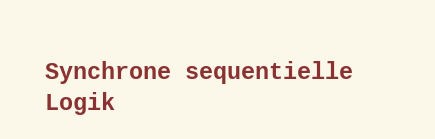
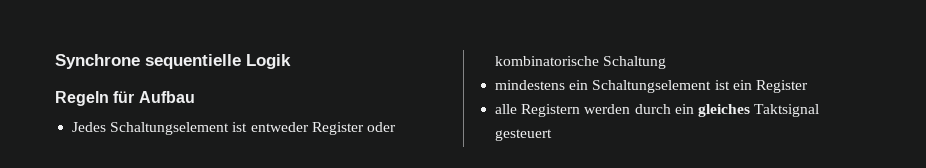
(115, 103) none -> [55,91,195,106] [72,122,396,135] [495,56,667,69] [495,80,808,93] [495,104,820,117] [495,129,553,141] // Regeln für Aufbau // Jedes Schaltungselement ist entweder Register oder kombinatorische Schaltung // mindestens ein Schaltungselement ist ein Register // alle Registern werden durch ein gleiches Taktsignal gesteuert

